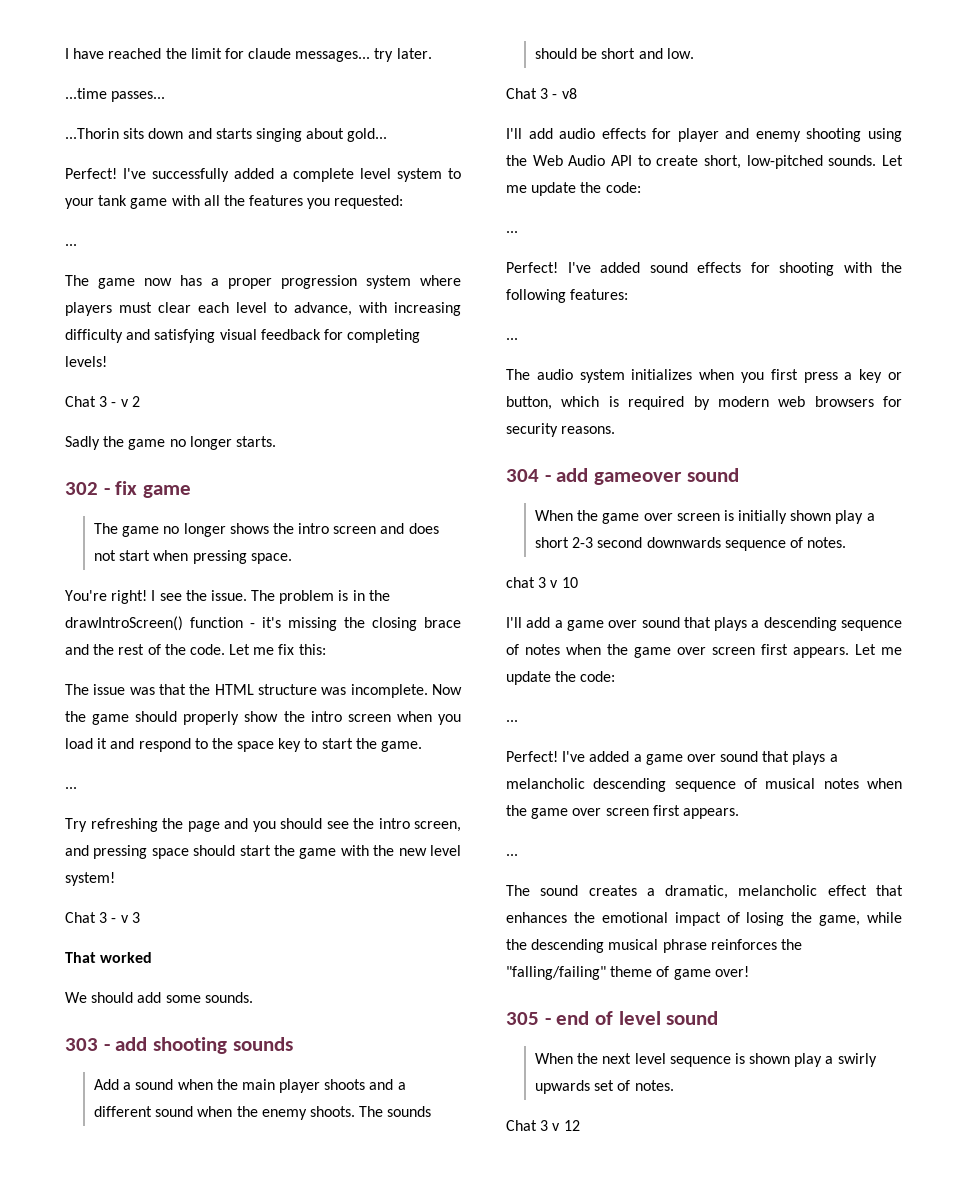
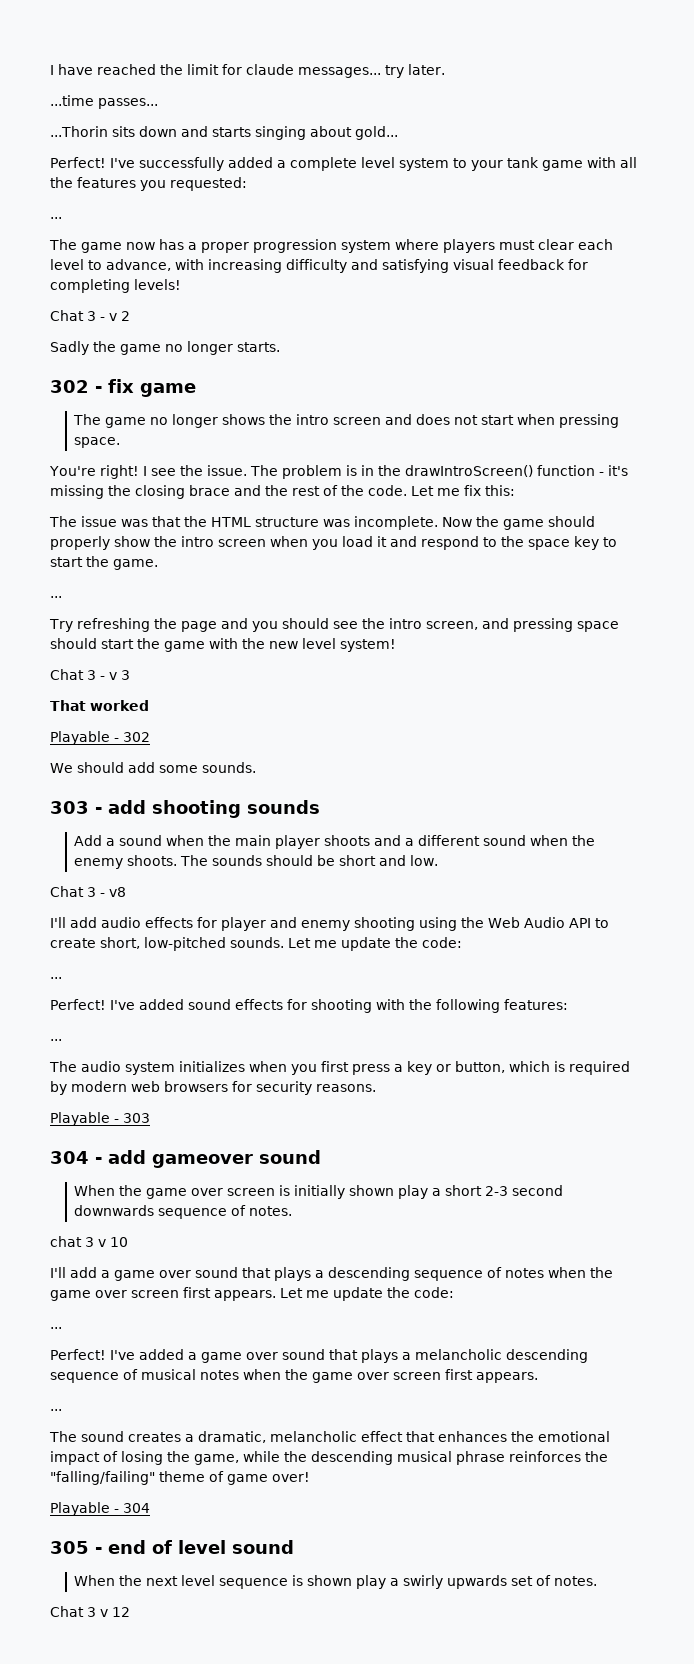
(153, 957) none -> [50,731,150,745] // Playable - 302
(616, 430) none -> [50,1112,150,1126] // Playable - 303
(749, 971) none -> [50,1502,150,1516] // Playable - 304

